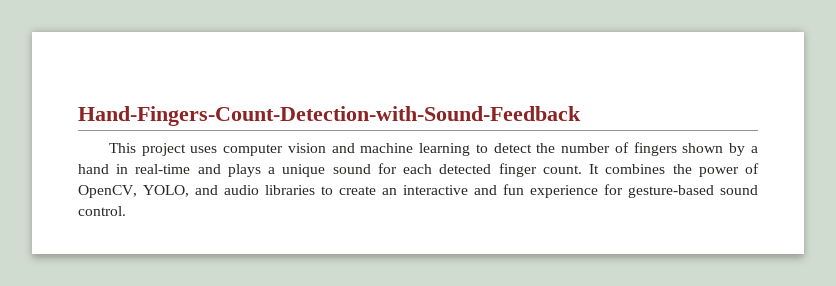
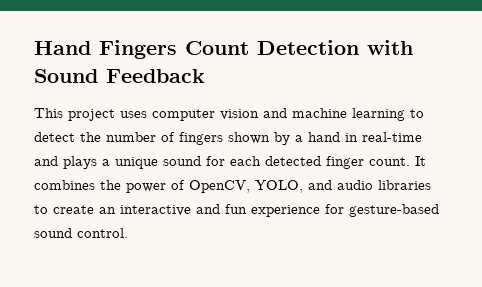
[78,106,581,126] Hand-Fingers-Count-Detection-with-Sound-Feedback -> [34,40,413,59] [34,69,205,83] Hand Fingers Count Detection with Sound Feedback

